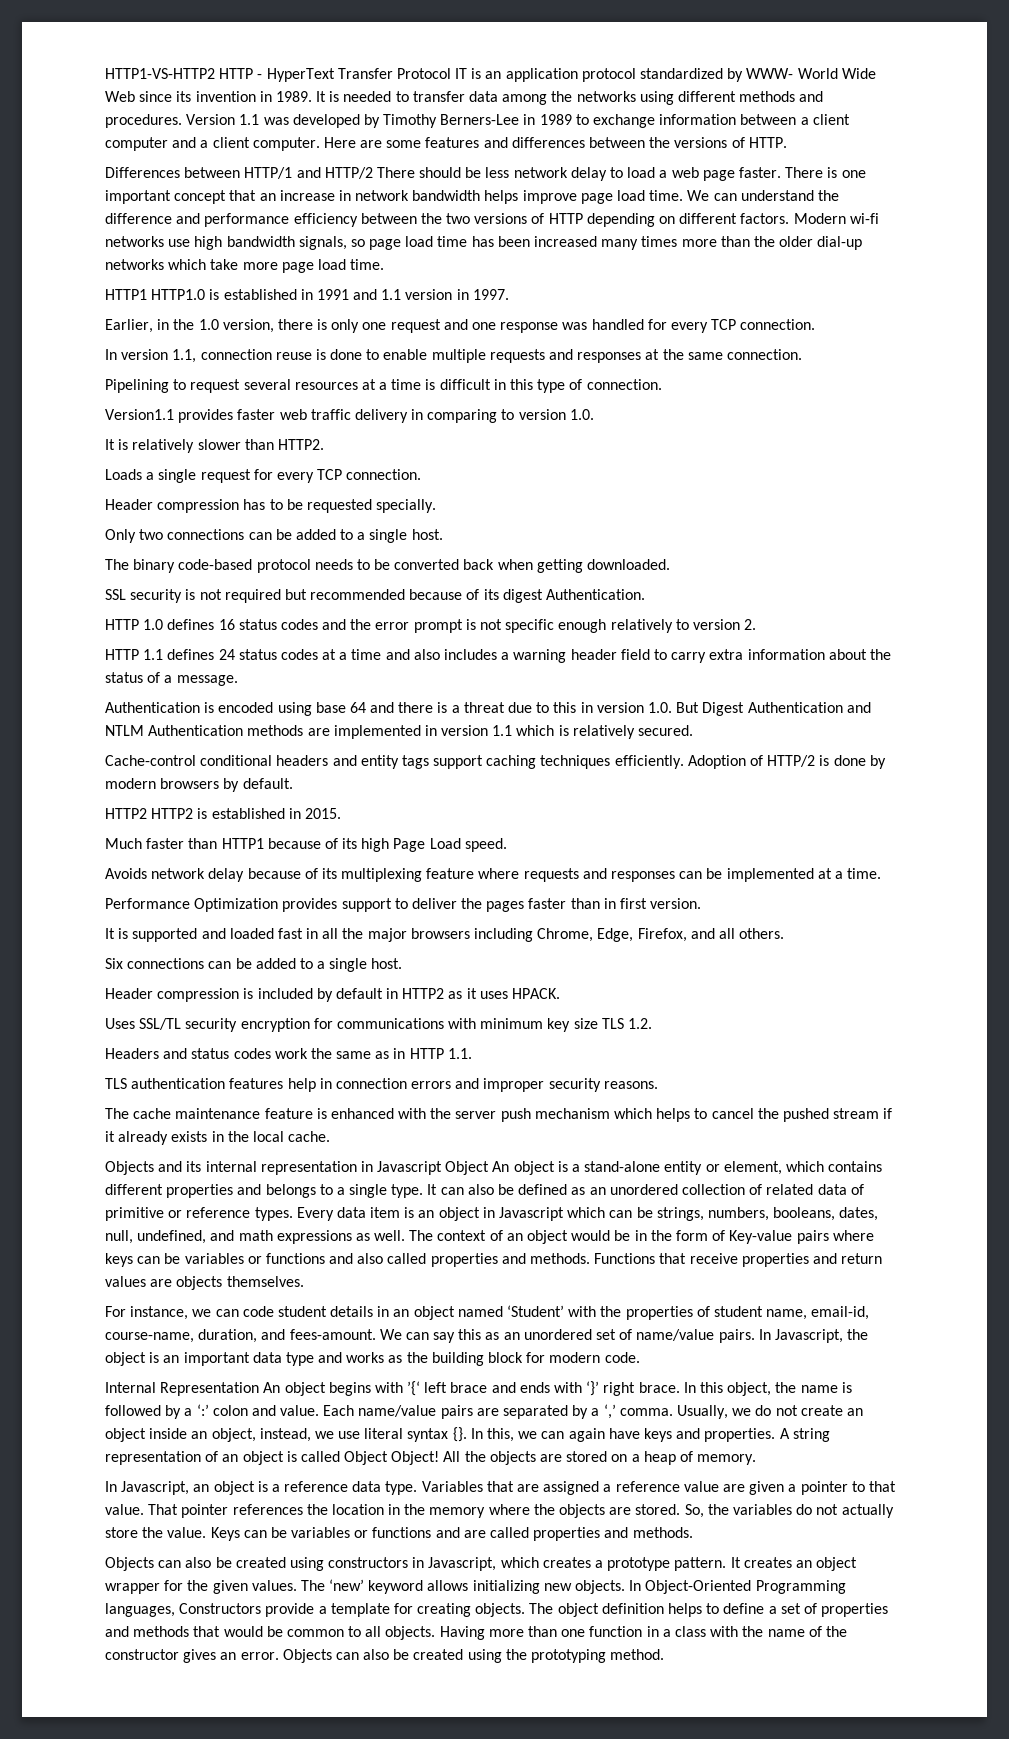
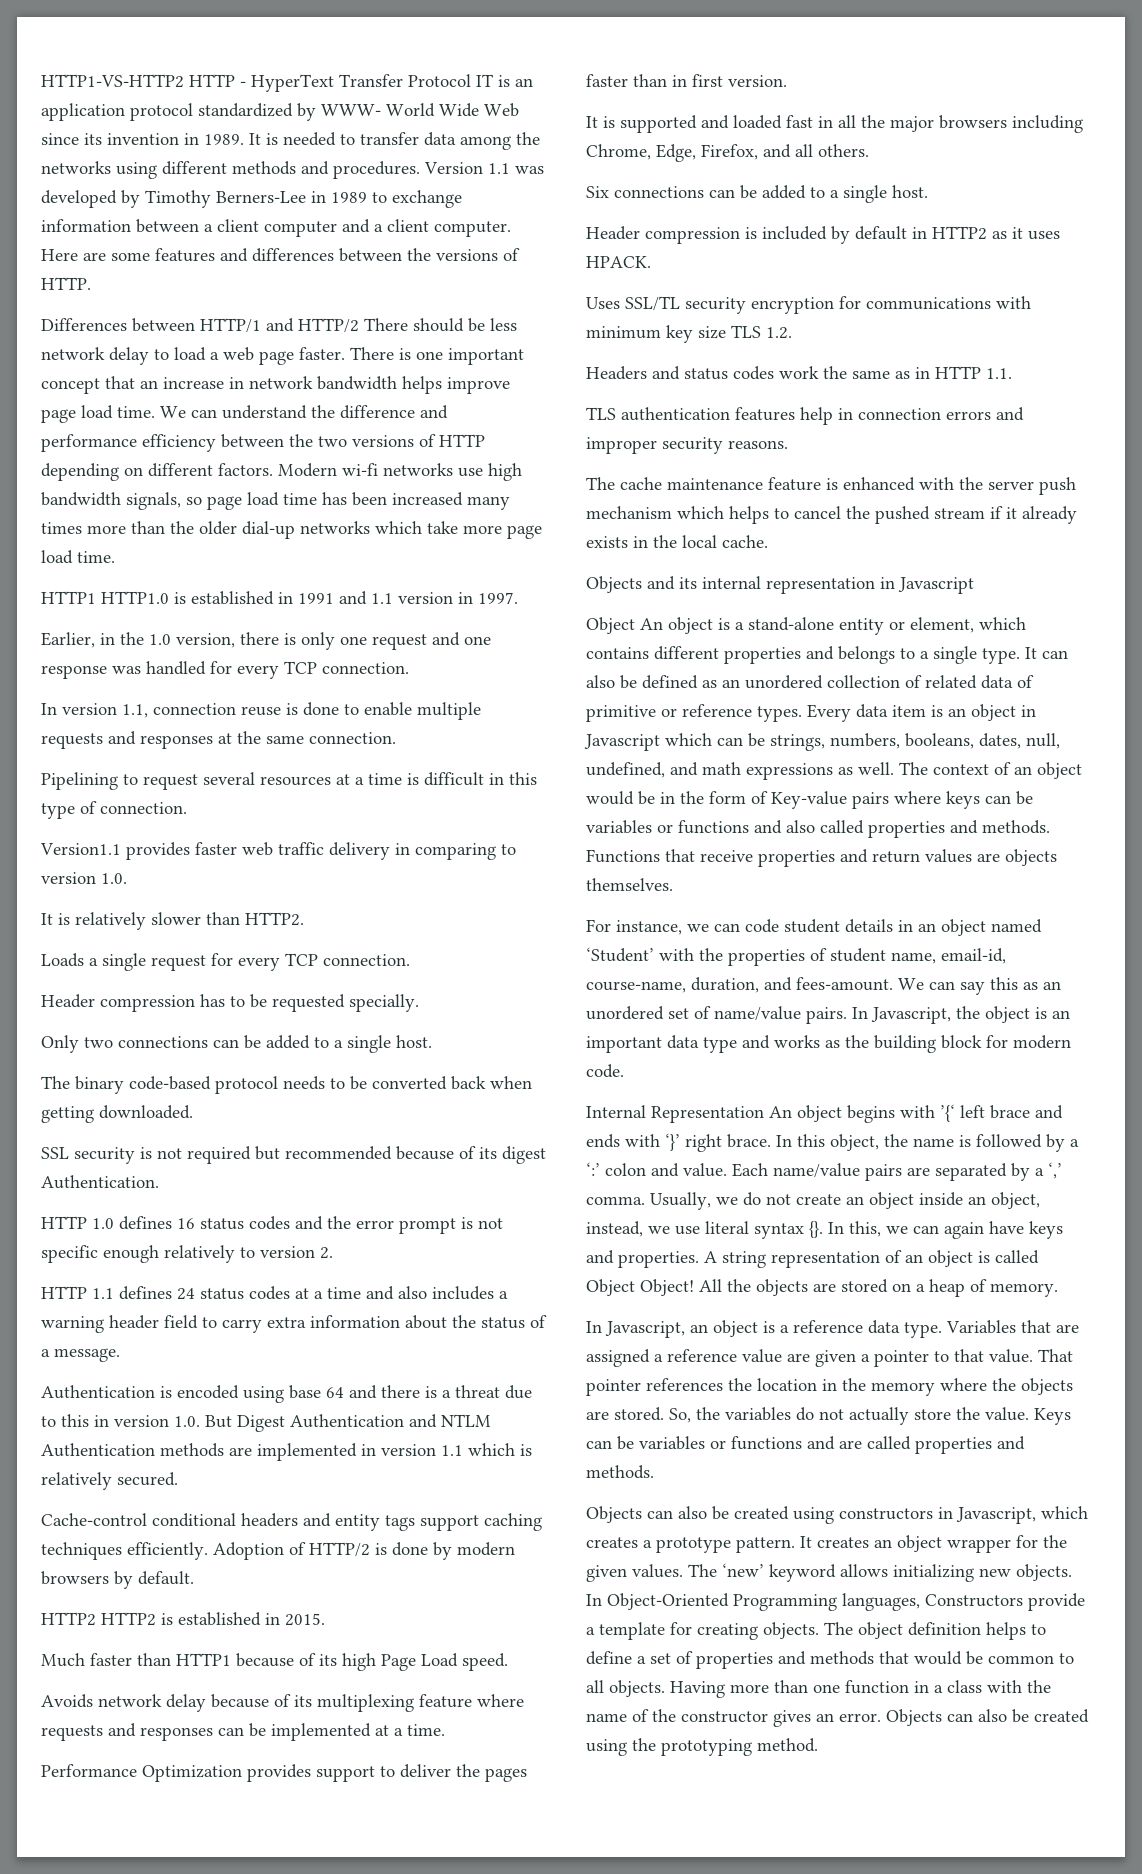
(443, 1168) none -> (974, 585) //

